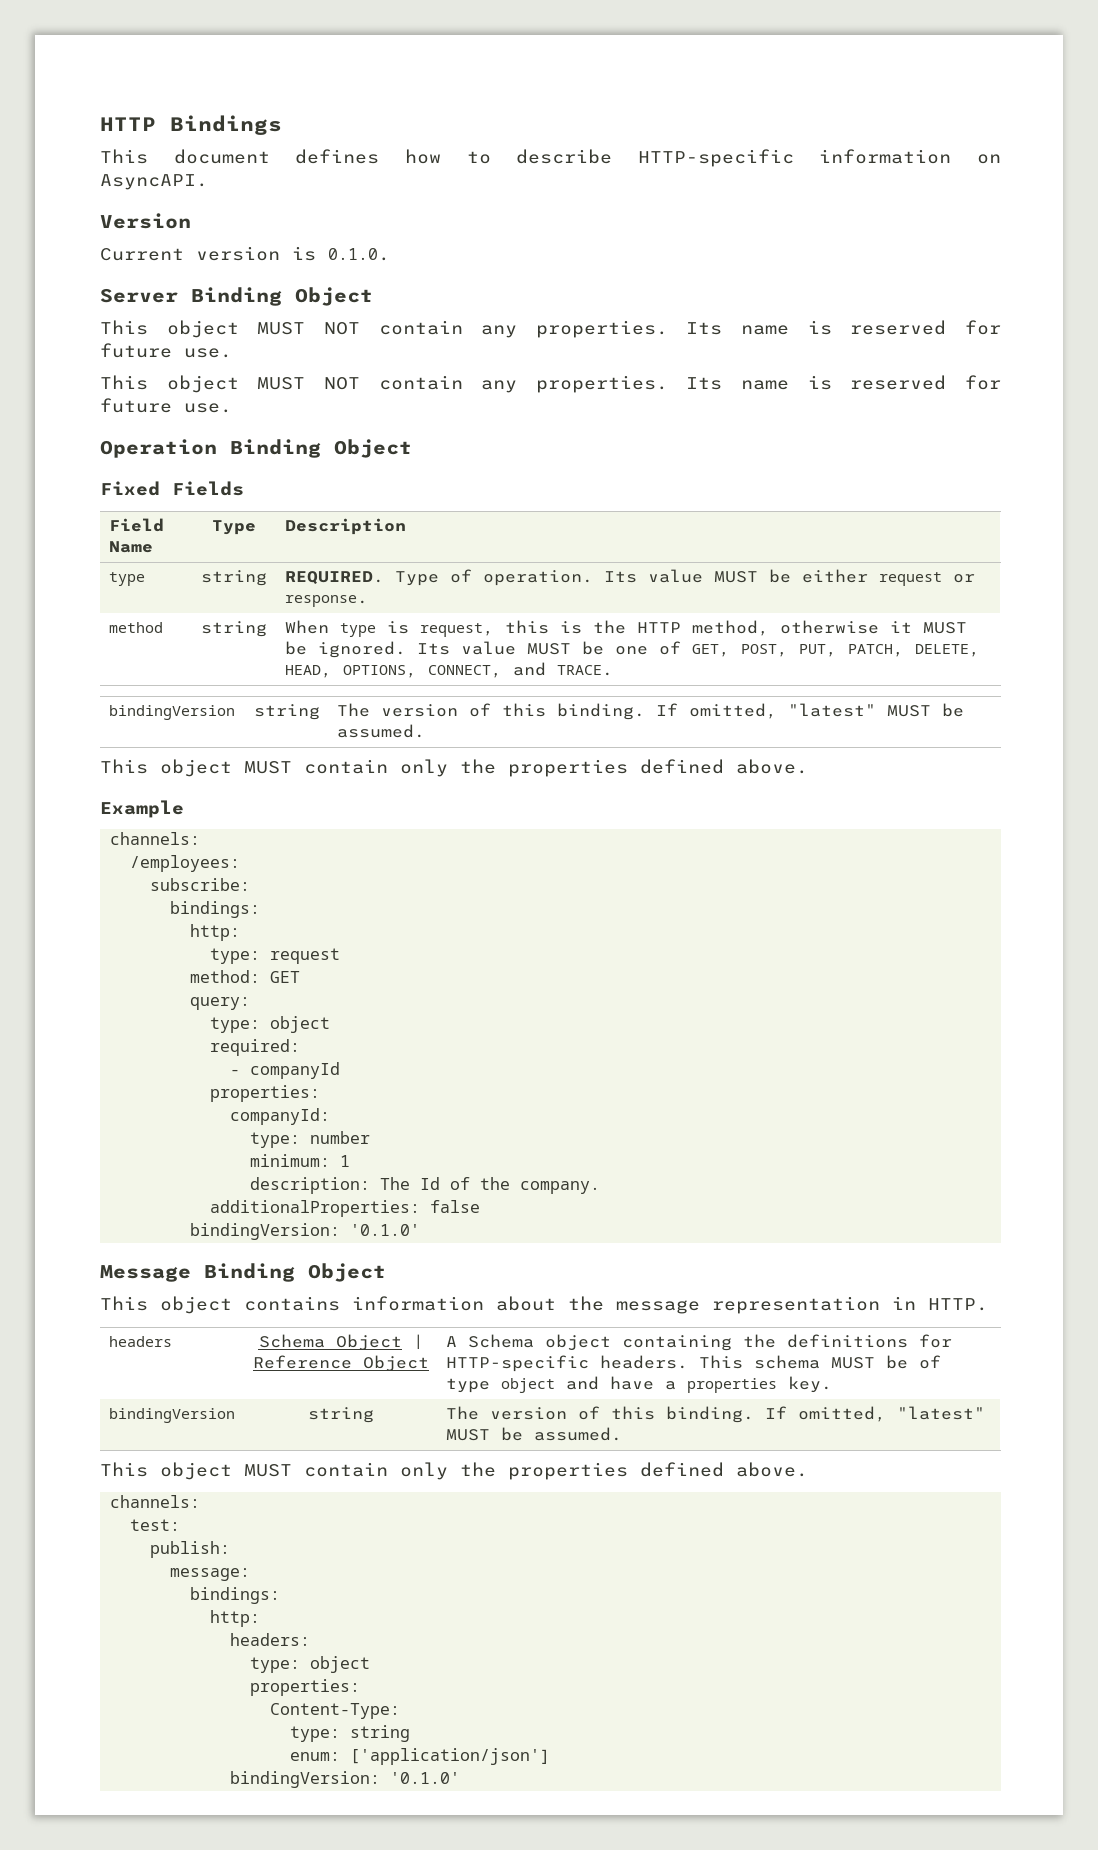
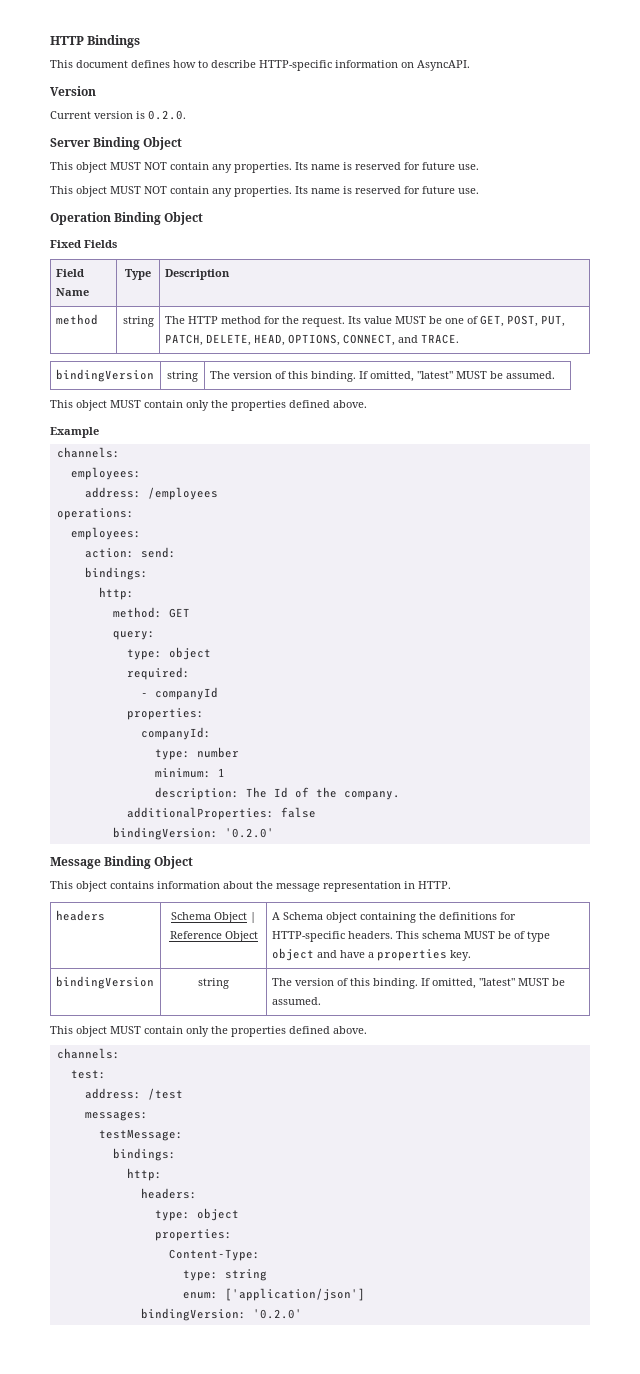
[328,248,390,261] 0.1.0. -> [148,110,186,120] 0.2.0.
[108,572,145,586] [201,570,267,586] [284,569,975,586] [284,595,368,607] [108,622,163,633] [201,621,267,637] [284,620,967,637] [284,641,406,658] type | string | REQUIRED. Type of operation. Its value MUST be either request or response. // method | string | When type is request, this is the HTTP method, otherwise it MUST be ignored. -> [55,314,98,325] [122,316,154,327] [164,316,345,327] method | string | The HTTP method for the request.
[130,855,241,872] [150,878,251,891] [170,901,261,918] [190,924,241,941] [210,948,341,964] /employees: // subscribe: // bindings: // http: // type: request -> [70,467,141,480] [84,487,218,500] [56,508,134,520] [70,527,141,540] [84,547,176,558] [84,567,148,580] [98,587,134,600] employees: // address: /employees // operations: // employees: // action: send: // bindings: // http:
[350,1224,421,1236] '0.1.0' -> [224,828,274,838] '0.2.0'
[150,1541,231,1558] [170,1568,251,1581] publish: // message: -> [84,1088,183,1100] [84,1111,148,1121] [98,1129,183,1141] address: /test // messages: // testMessage:
[390,1772,461,1784] '0.1.0' -> [252,1309,302,1319] '0.2.0'

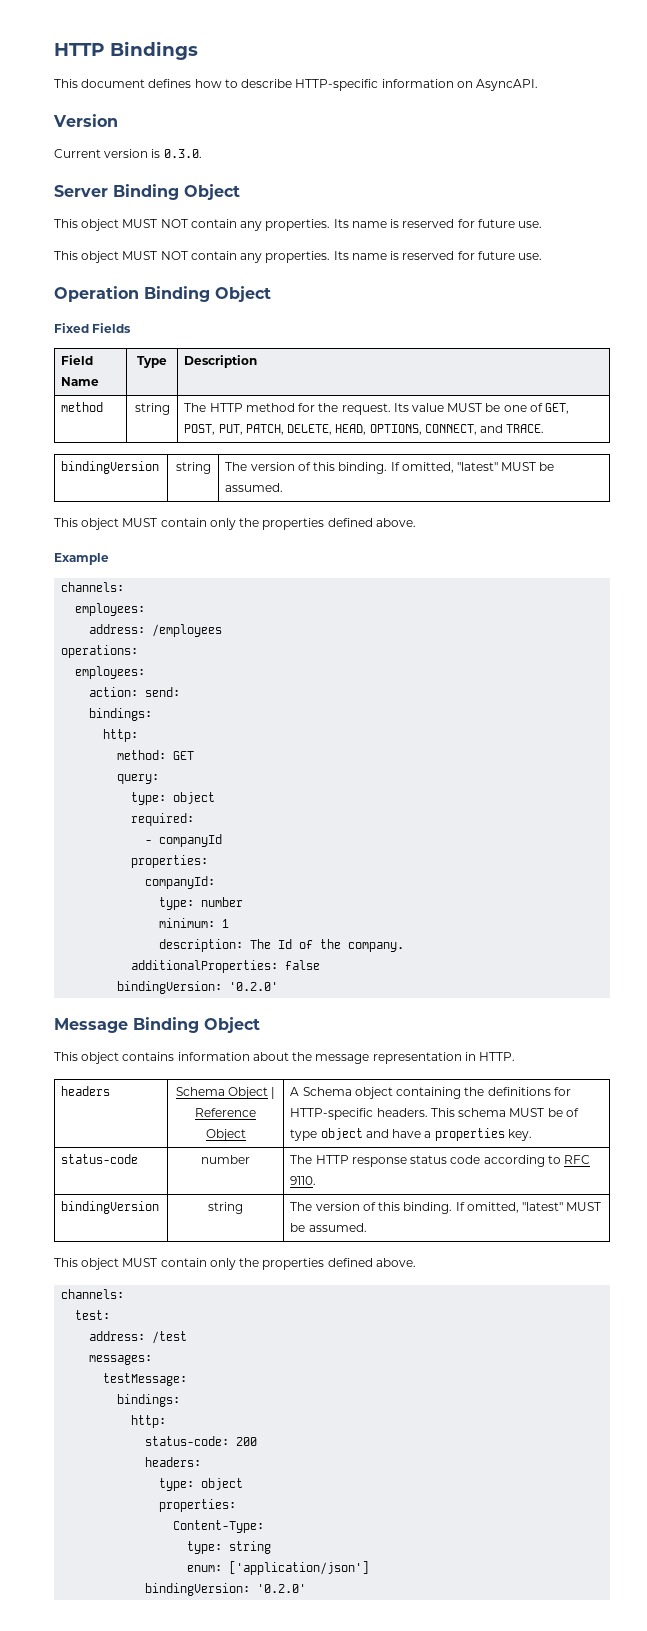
[148,110,186,120] 0.2.0. -> [163,149,202,158] 0.3.0.
(471, 955) none -> [61,1154,139,1164] [201,1155,250,1164] [290,1155,591,1167] [290,1176,317,1185] // status-code | number | The HTTP response status code according to RFC 9110.
(162, 1174) none -> [145,1436,258,1446] // status-code: 200

